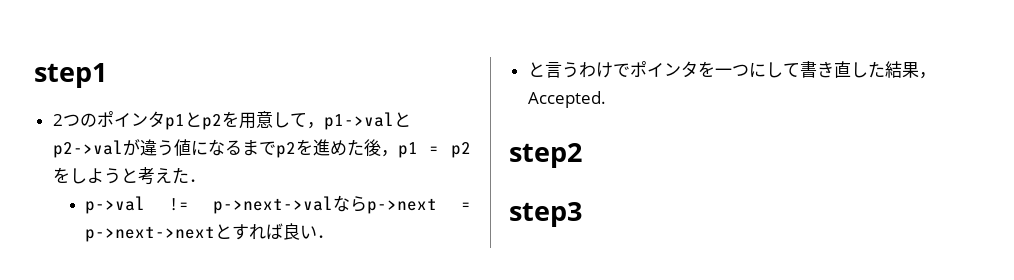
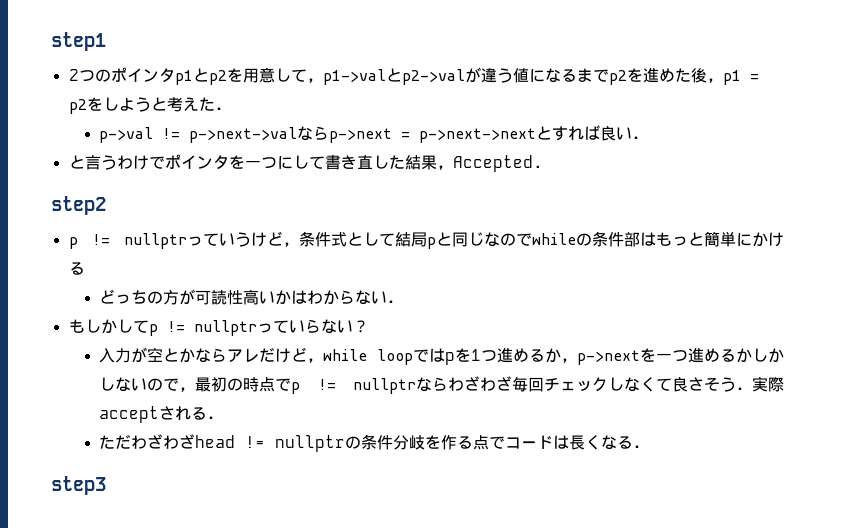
(582, 155) none -> [68,231,784,249] [68,262,85,275] [99,289,404,305] [68,319,369,336] [99,347,784,365] [99,376,784,394] [99,406,224,423] [99,434,650,452] // p != nullptrっていうけど，条件式として結局pと同じなのでwhileの条件部はもっと簡単にかける // どっちの方が可読性高いかはわからない． // もしかしてp != nullptrっていらない？ // 入力が空とかならアレだけど，while loopではpを1つ進めるか，p->nextを一つ進めるかしかしないので，最初の時点でp != nullptrならわざわざ毎回チェックしなくて良さそう．実際acceptされる． // ただわざわざhead != nullptrの条件分岐を作る点でコードは長くなる．

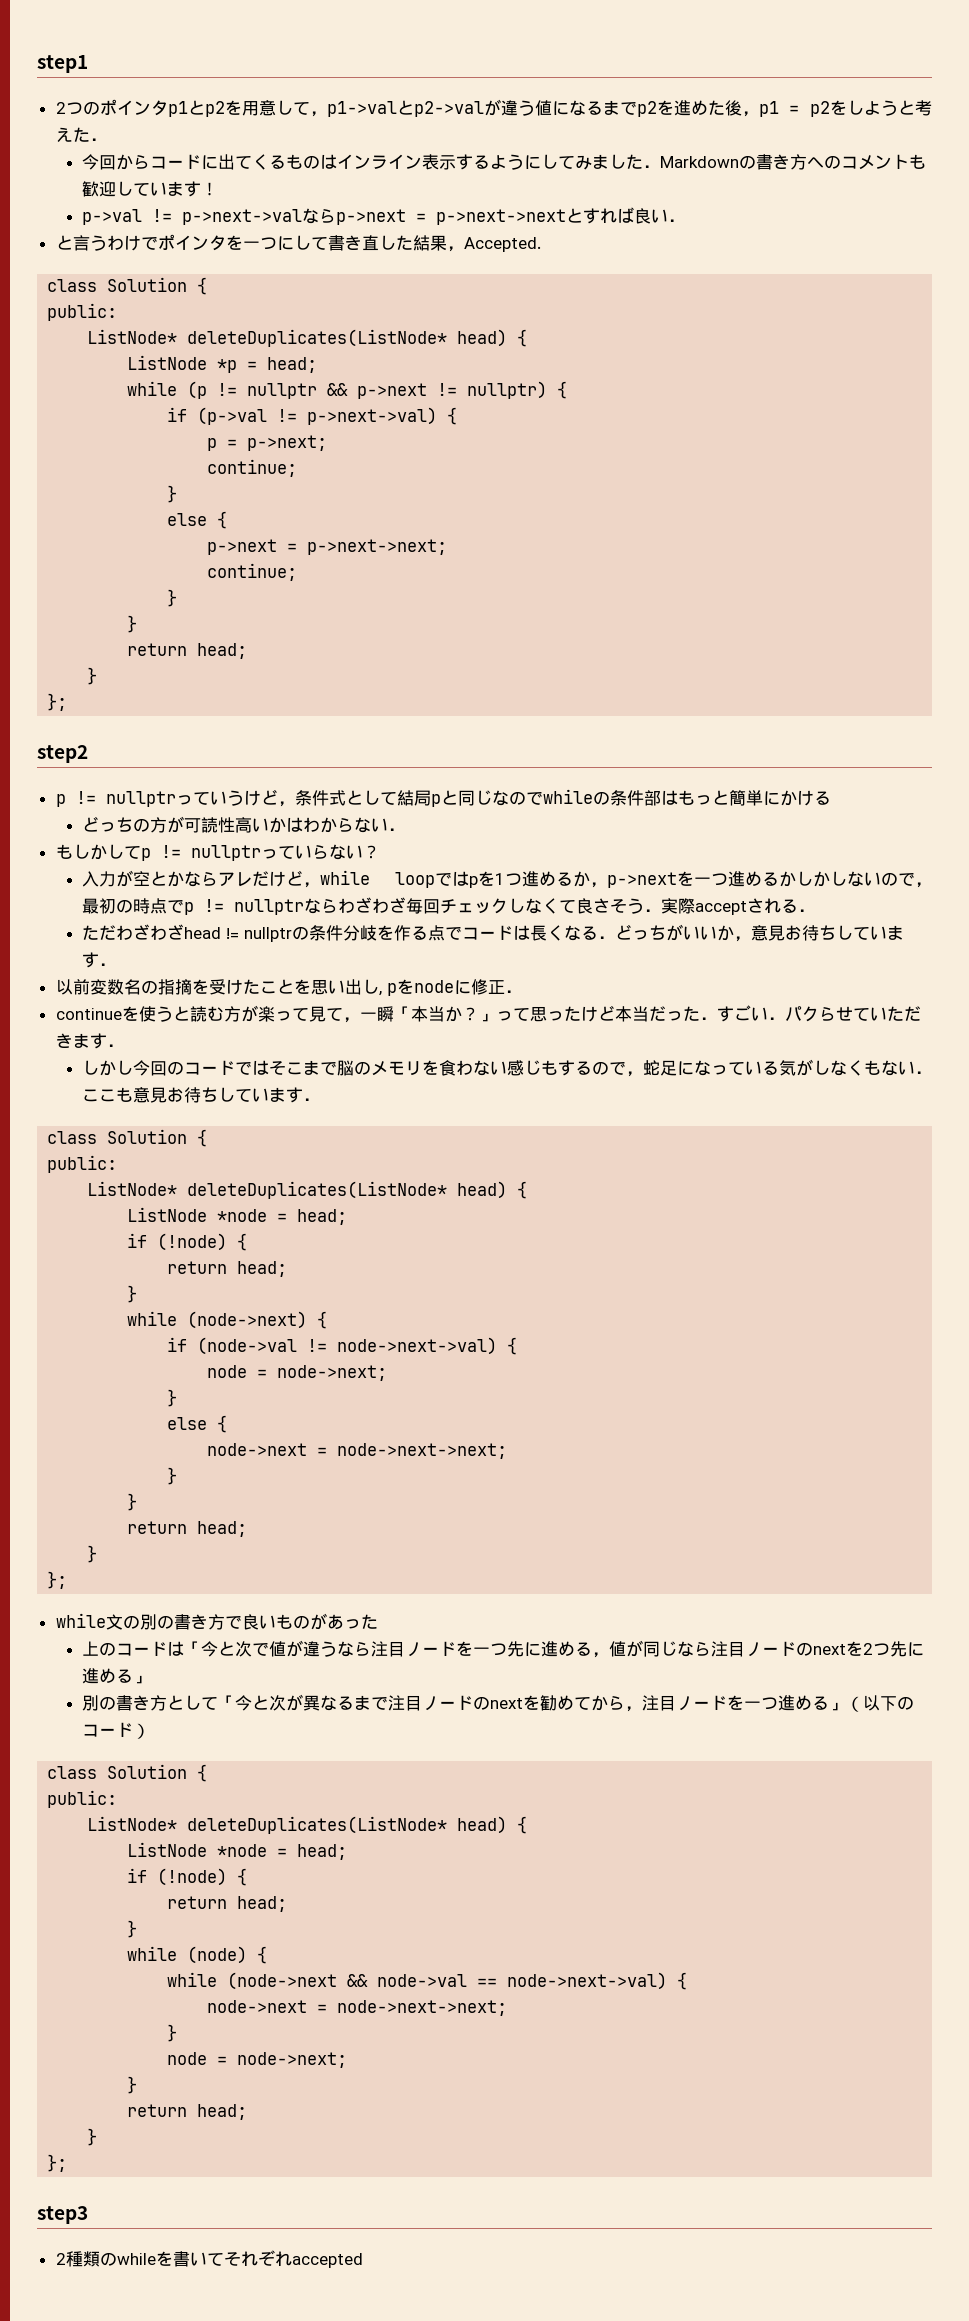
(231, 108) none -> [81,154,926,170] [81,181,218,197] // 今回からコードに出てくるものはインライン表示するようにしてみました．Markdownの書き方へのコメントも歓迎しています！
(543, 163) none -> [47,277,208,295] [47,303,118,321] [87,329,528,347] [127,355,318,373] [127,381,568,399] [167,407,458,425] [207,435,328,451] [207,459,298,477] [167,485,178,503] [167,511,228,529] [207,539,448,555] [207,563,298,581] [167,589,178,607] [127,615,138,633] [127,643,248,659] [87,667,98,685] [47,693,68,711] // class Solution { // public: // ListNode* deleteDuplicates(ListNode* head) { // ListNode *p = head; // while (p != nullptr && p->next != nullptr) { // if (p->val != p->next->val) { // p = p->next; // continue; // } // else { // p->next = p->next->next; // continue; // } // } // return head; // } // };
[51,476,106,495] // step3 -> [614,924,904,942] [81,952,116,968] [55,979,522,996] [55,1005,921,1023] [55,1033,124,1049] [81,1059,932,1077] [81,1087,320,1103] [47,1129,208,1147] [47,1155,118,1173] [87,1181,528,1199] [127,1207,348,1225] [127,1233,248,1251] [167,1261,288,1277] [127,1285,138,1303] [127,1311,328,1329] [167,1337,518,1355] [207,1365,388,1381] [167,1389,178,1407] [167,1415,228,1433] [207,1443,508,1459] [167,1467,178,1485] [127,1493,138,1511] [127,1521,248,1537] [87,1545,98,1563] [47,1571,68,1589] [55,1613,378,1630] [81,1640,924,1658] [81,1668,150,1684] [81,1694,914,1712] [81,1722,150,1739] [47,1764,208,1782] [47,1790,118,1808] [87,1816,528,1834] [127,1842,348,1860] [127,1868,248,1886] [167,1896,288,1912] [127,1920,138,1938] [127,1946,268,1964] [167,1972,688,1990] [207,2000,508,2016] [167,2024,178,2042] [167,2052,348,2068] [127,2076,138,2094] [127,2104,248,2120] [87,2128,98,2146] [47,2154,68,2172] [37,2206,88,2224] [55,2250,363,2268] どっちがいいか，意見お待ちしています． // 以前変数名の指摘を受けたことを思い出し, pをnodeに修正． // continueを使うと読む方が楽って見て，一瞬「本当か？」って思ったけど本当だった．すごい．パクらせていただきます． // しかし今回のコードではそこまで脳のメモリを食わない感じもするので，蛇足になっている気がしなくもない．ここも意見お待ちしています． // class Solution { // public: // ListNode* deleteDuplicates(ListNode* head) { // ListNode *node = head; // if (!node) { // return head; // } // while (node->next) { // if (node->val != node->next->val) { // node = node->next; // } // else { // node->next = node->next->next; // } // } // return head; // } // }; // while文の別の書き方で良いものがあった // 上のコードは「今と次で値が違うなら注目ノードを一つ先に進める，値が同じなら注目ノードのnextを2つ先に進める」 // 別の書き方として「今と次が異なるまで注目ノードのnextを勧めてから，注目ノードを一つ進める」（以下のコード） // class Solution { // public: // ListNode* deleteDuplicates(ListNode* head) { // ListNode *node = head; // if (!node) { // return head; // } // while (node) { // while (node->next && node->val == node->next->val) { // node->next = node->next->next; // } // node = node->next; // } // return head; // } // }; // step3 // 2種類のwhileを書いてそれぞれaccepted

